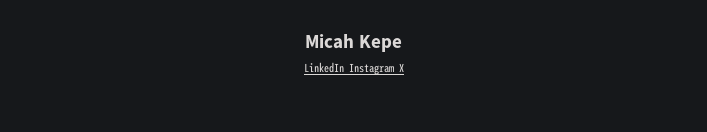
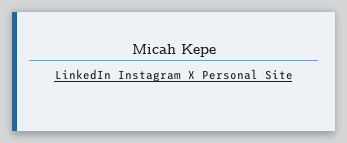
(404, 67) none -> [201,69,293,80] Personal Site

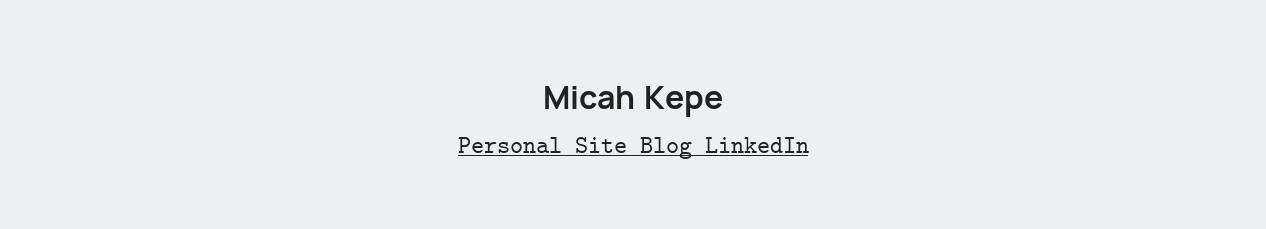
[54,69,293,82] LinkedIn Instagram X Personal Site -> [457,137,809,159] Personal Site Blog LinkedIn

